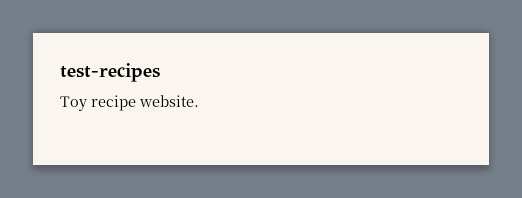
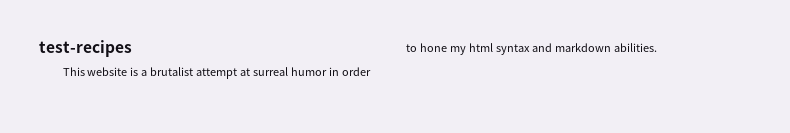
[60,95,199,111] Toy recipe website. -> [62,67,372,79] [406,43,657,55] This website is a brutalist attempt at surreal humor in order to hone my html syntax and markdown abilities.

